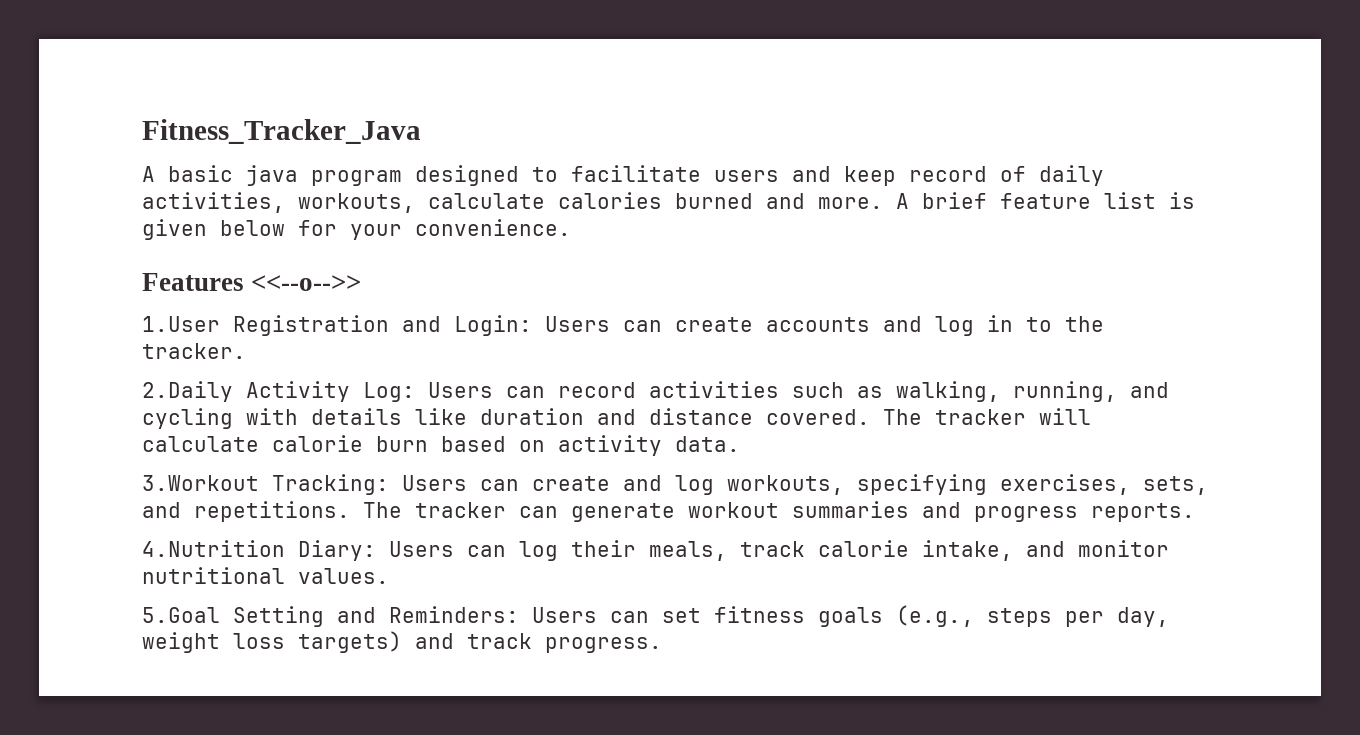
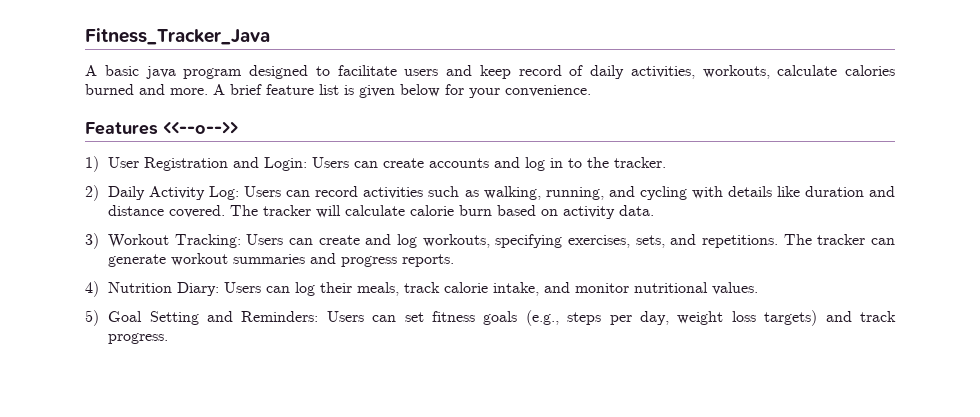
[142,316,220,332] 1.User -> [85,156,140,172] 1) User
[142,381,233,402] 2.Daily -> [85,185,146,201] 2) Daily
[142,475,259,491] 3.Workout -> [85,233,170,249] 3) Workout
[142,540,285,557] 4.Nutrition -> [85,281,173,297] 4) Nutrition
[142,607,220,623] 5.Goal -> [85,310,143,326] 5) Goal

